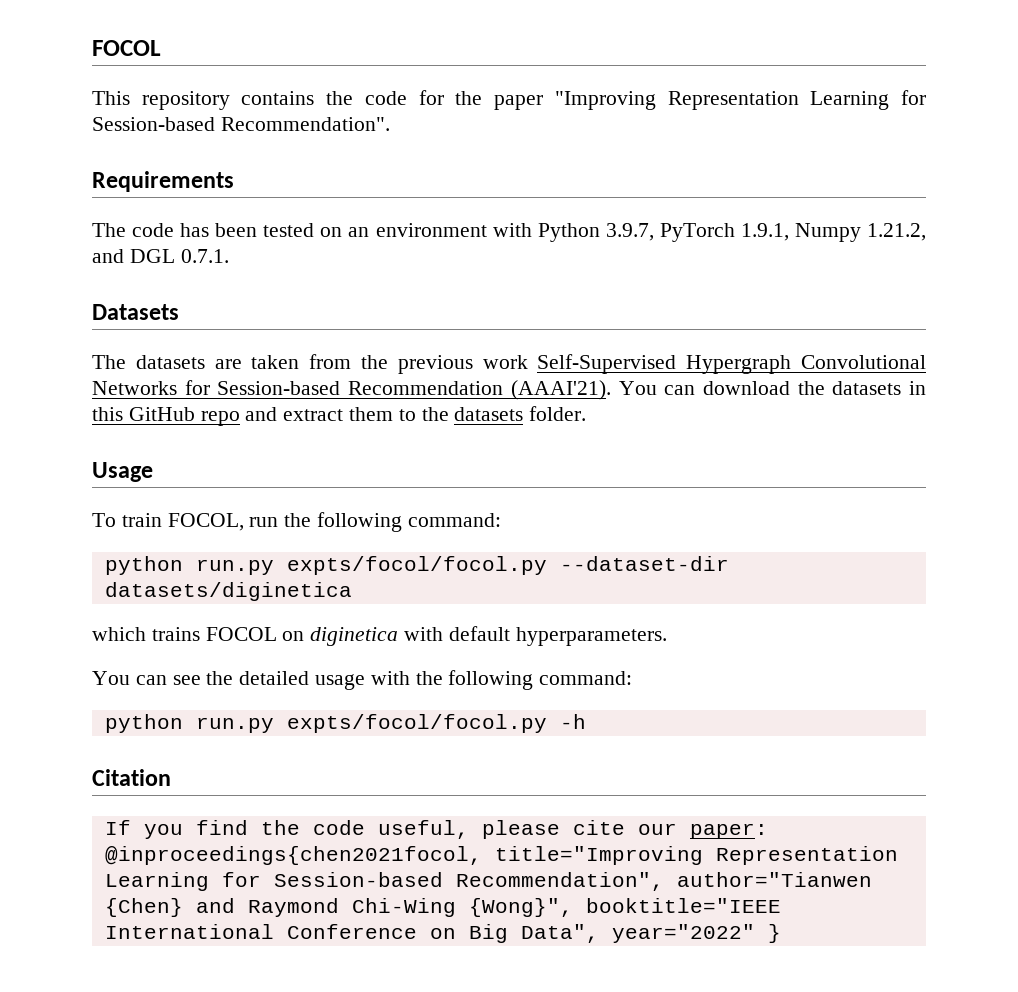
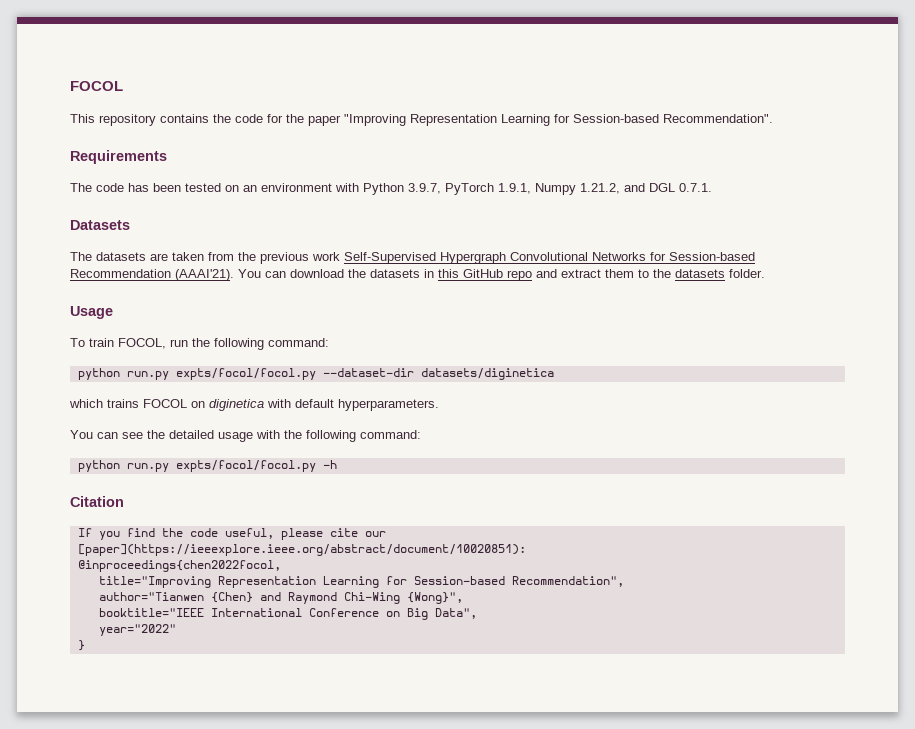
[689,823,768,839] [104,846,482,865] paper: @inproceedings{chen2021focol, -> [77,544,526,556] [77,560,281,572] [paper](https://ieeexplore.ieee.org/abstract/document/10020851): // @inproceedings{chen2022focol, //
(664, 881) none -> (624, 581) //
(573, 907) none -> (463, 598) //
(599, 933) none -> (477, 613) //
(755, 933) none -> (176, 630) //

